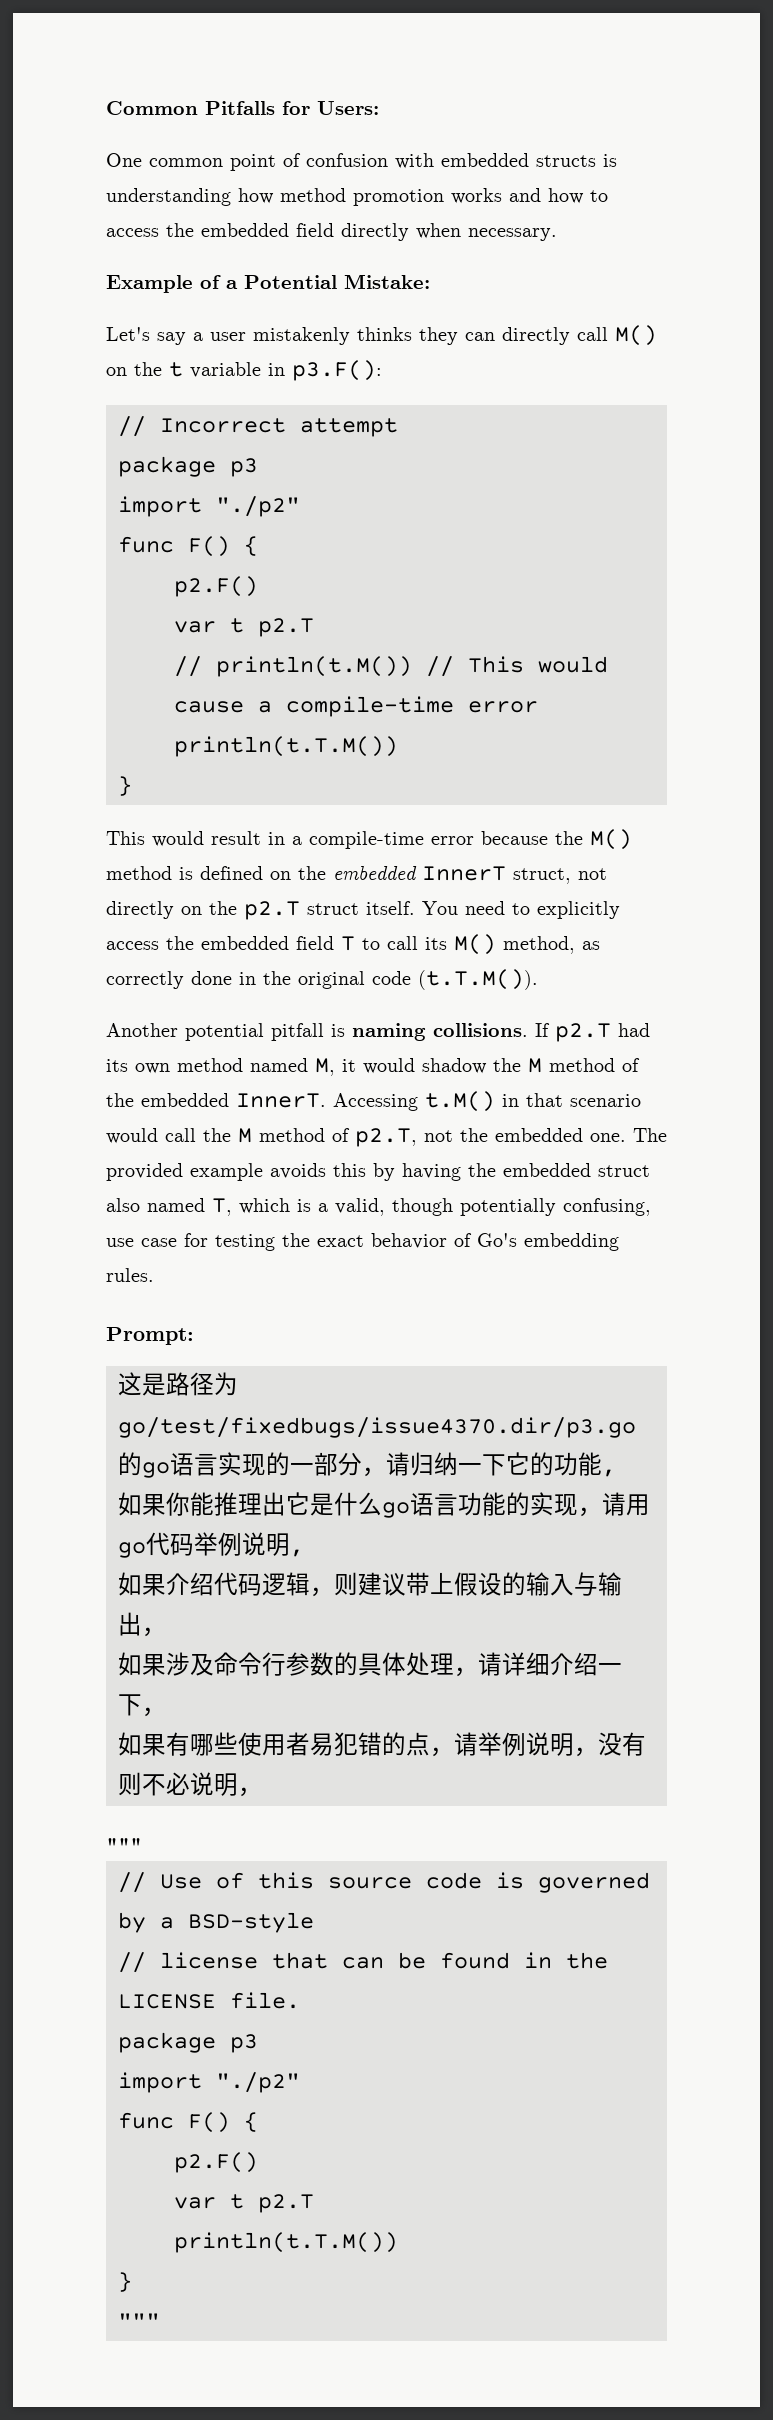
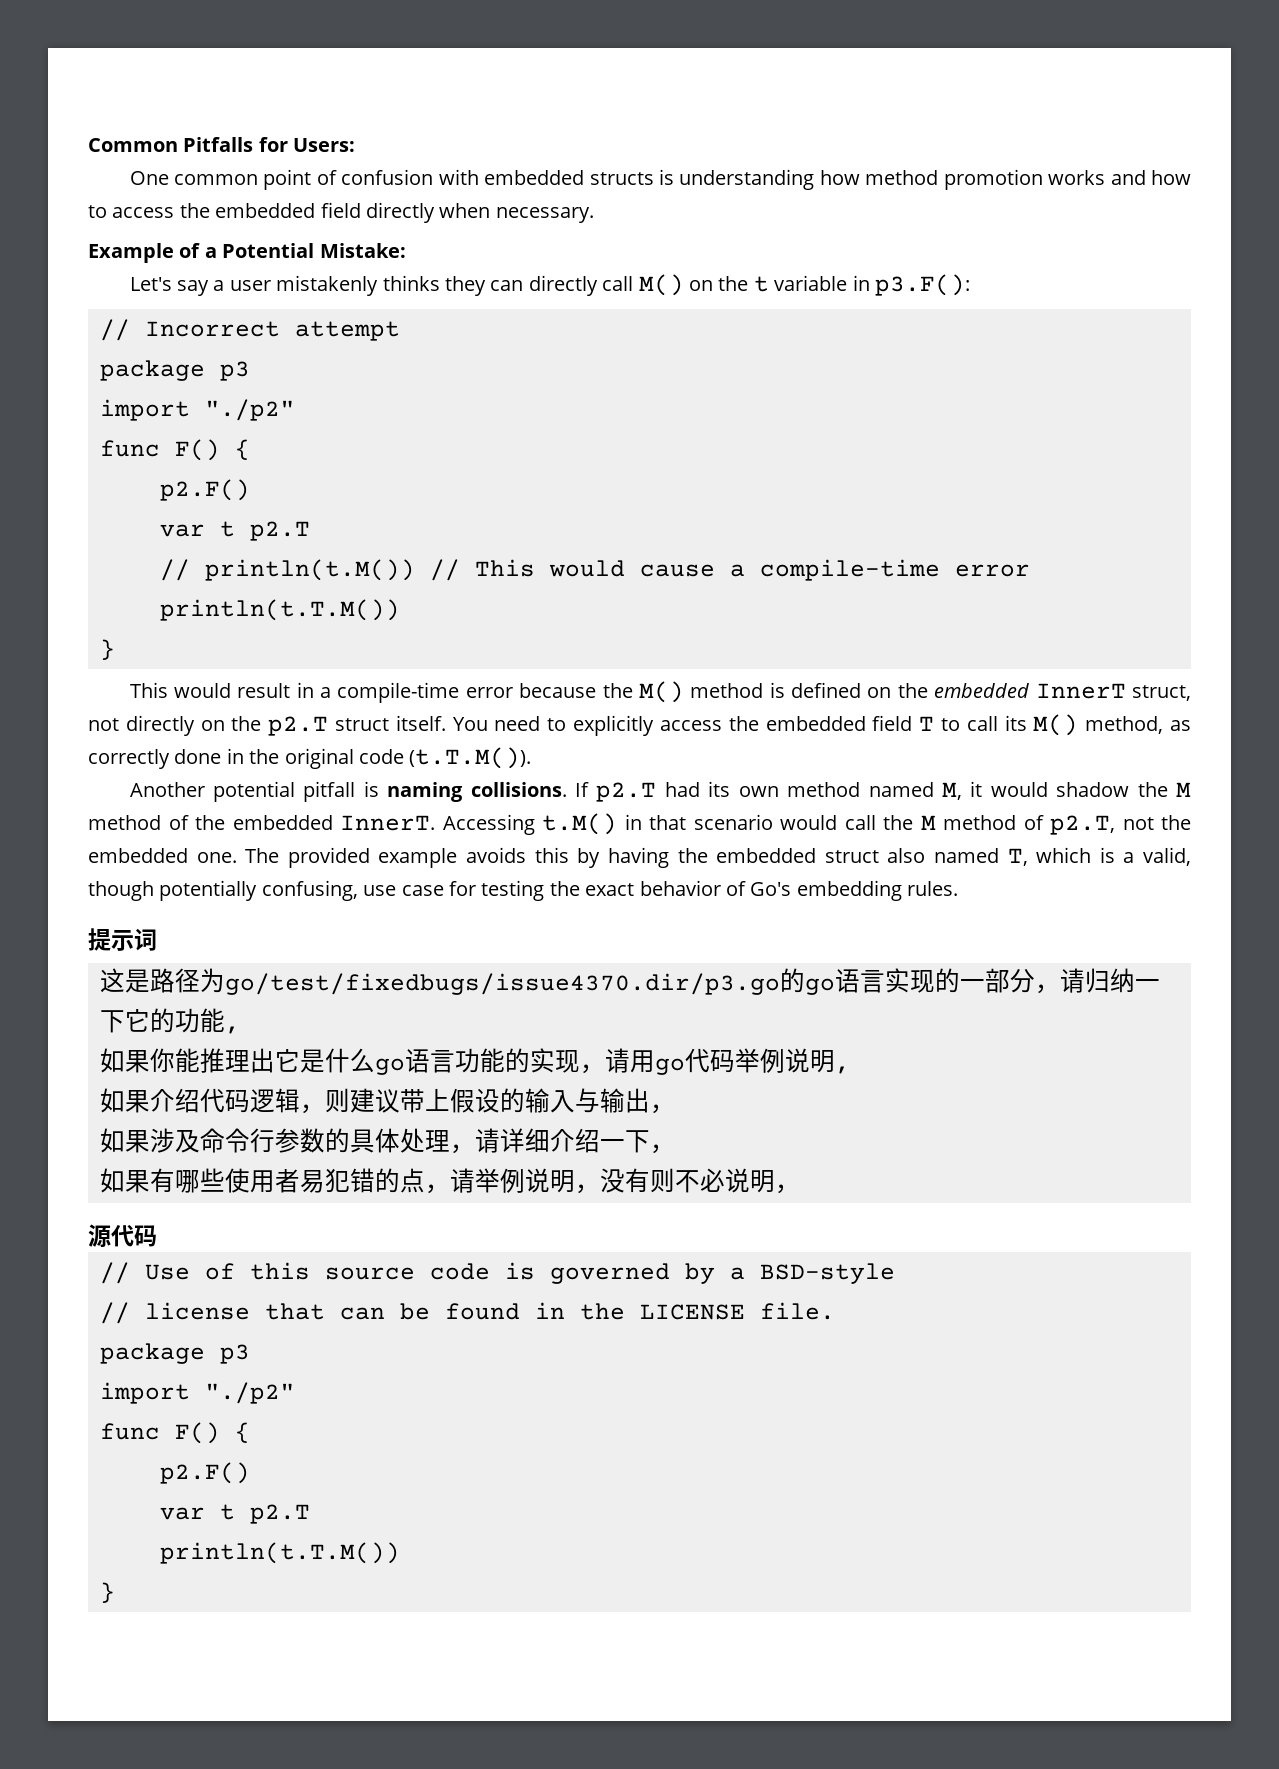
[106,1327,194,1345] Prompt: -> [88,928,157,951] 提示词
[106,1838,142,1853] """ -> [88,1224,157,1248] 源代码
[118,2313,160,2328] // """ -> (115, 1592) none

